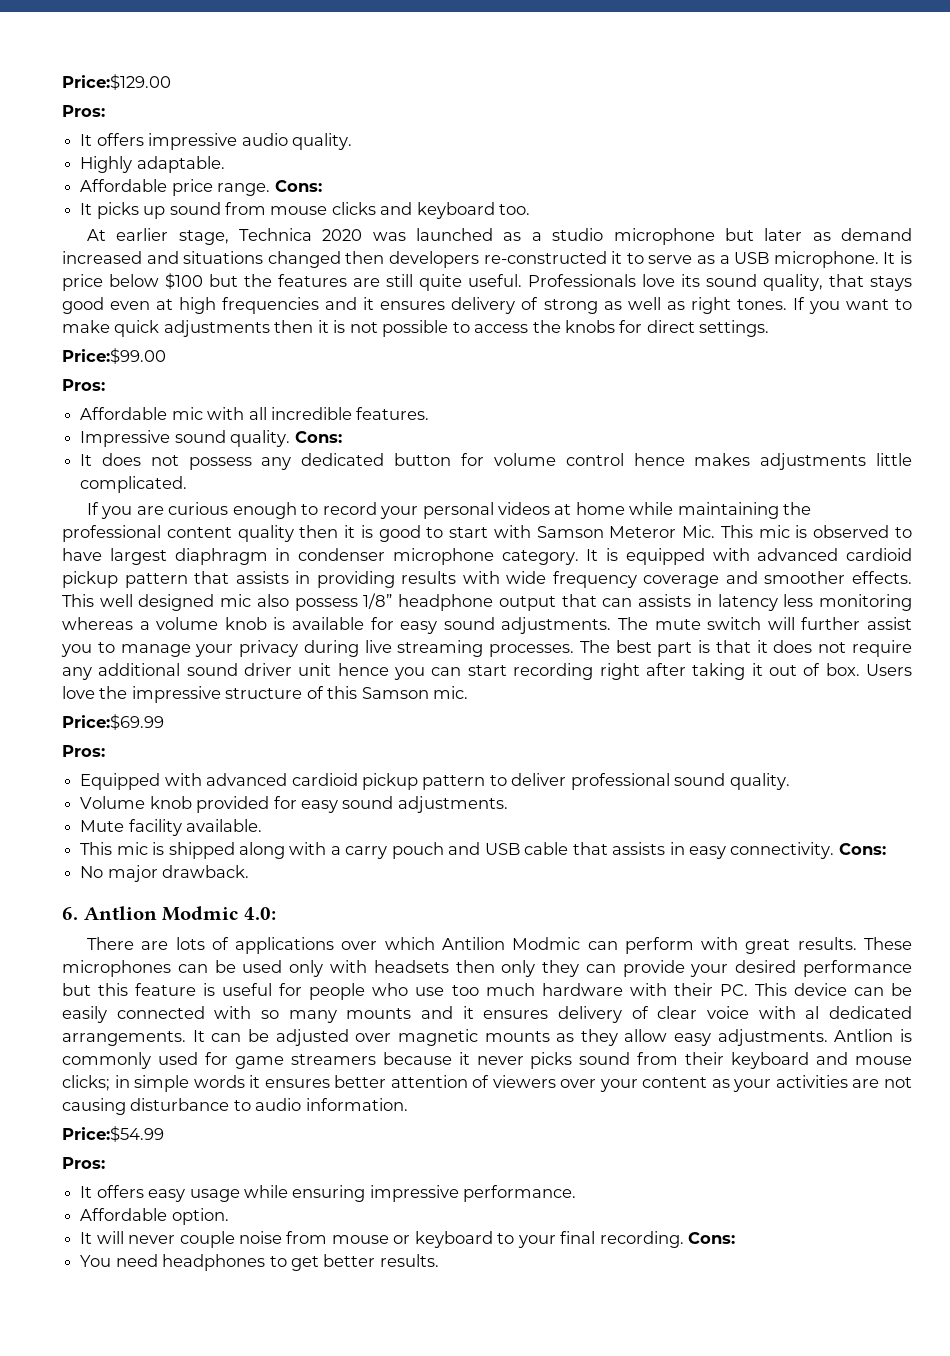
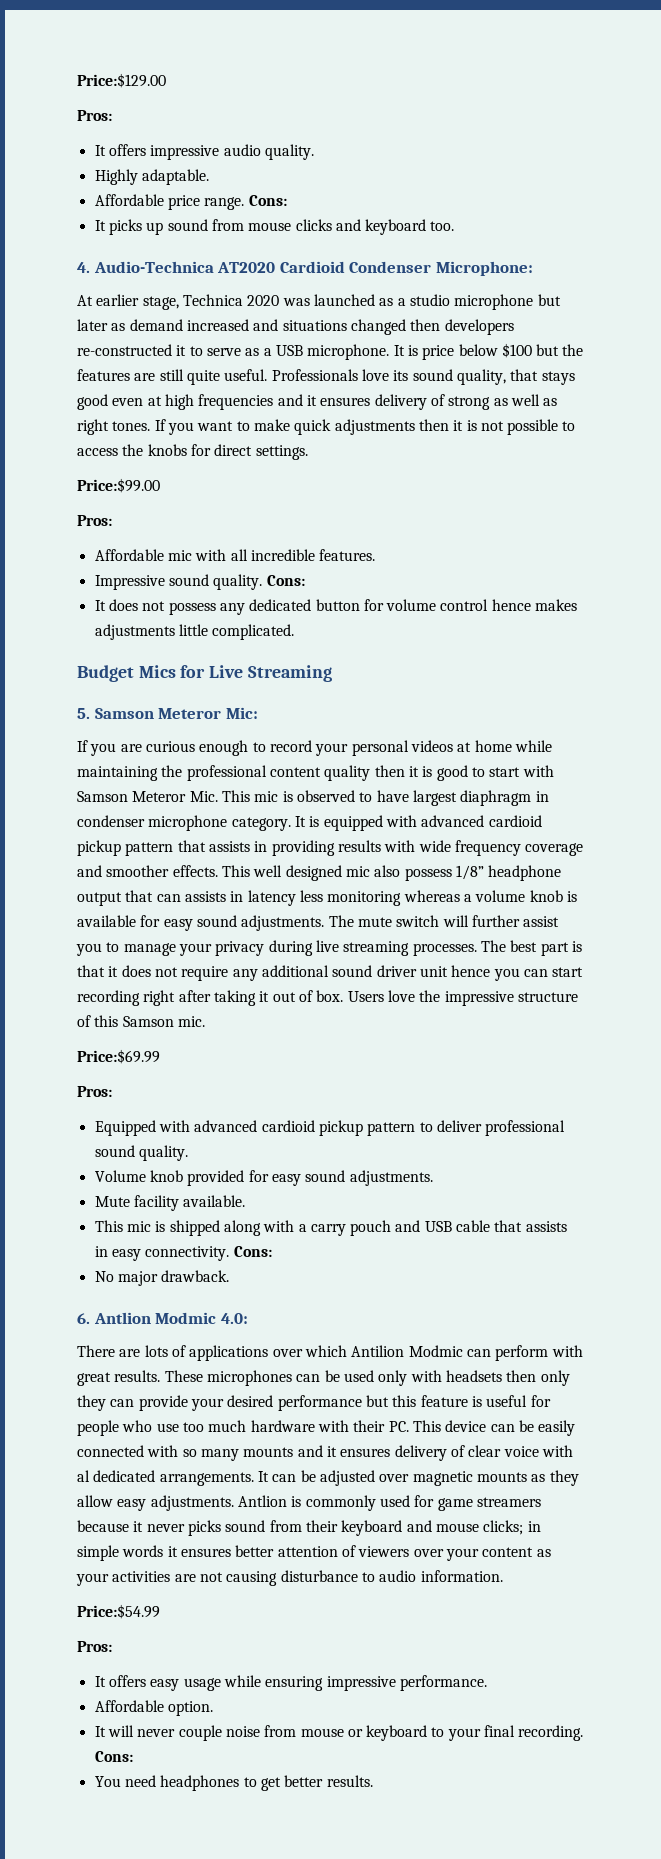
(531, 209) none -> [77,261,533,276] // 4. Audio-Technica AT2020 Cardioid Condenser Microphone:
(188, 484) none -> [77,665,332,682] [77,707,258,719] // Budget Mics for Live Streaming // 5. Samson Meteror Mic:

